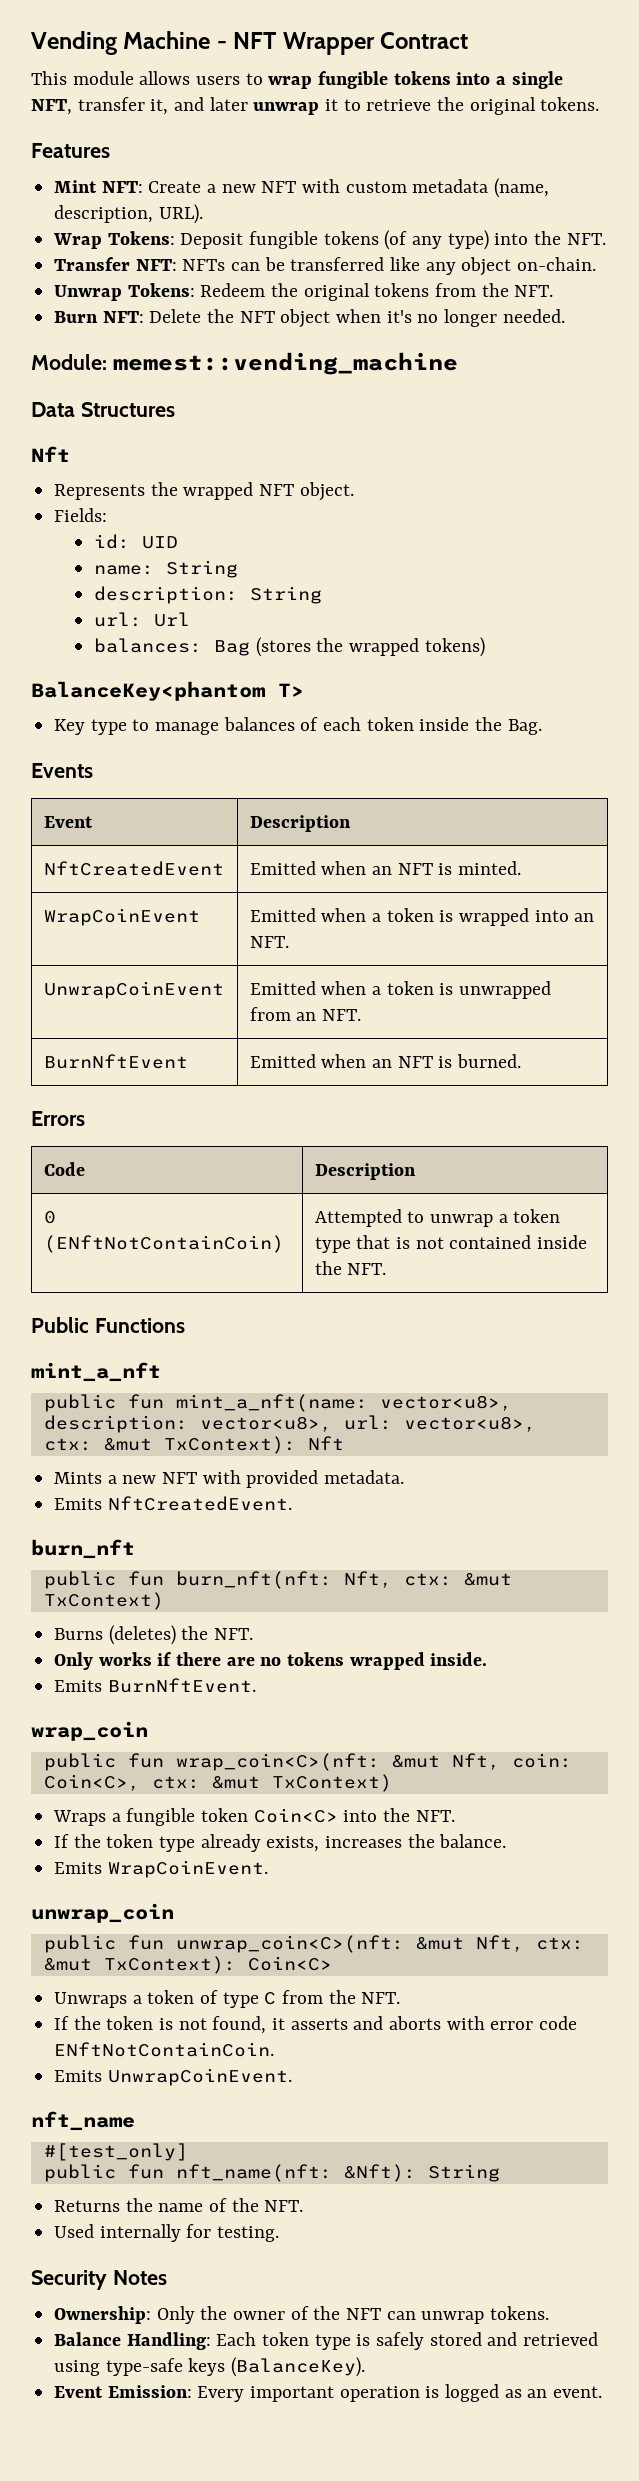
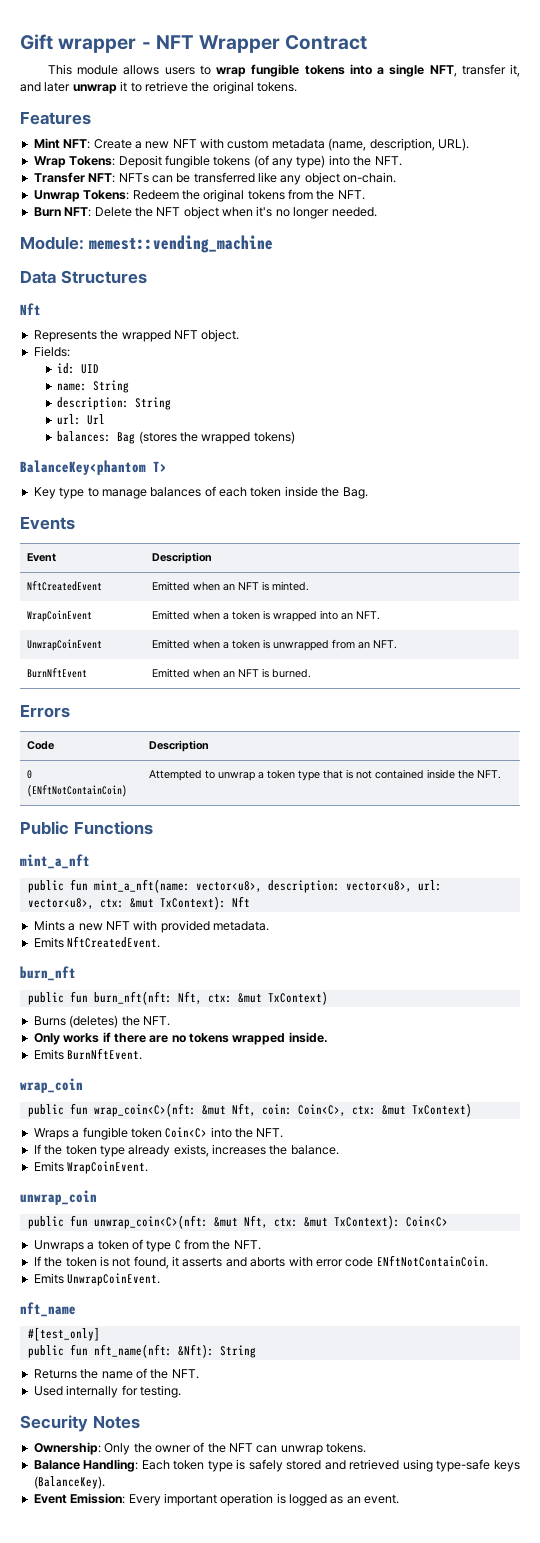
[31,31,211,55] Vending Machine -> [20,34,137,53] Gift wrapper

